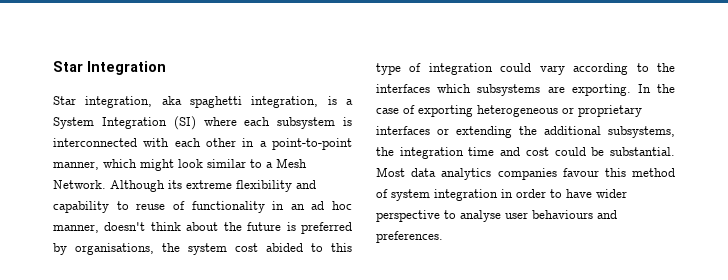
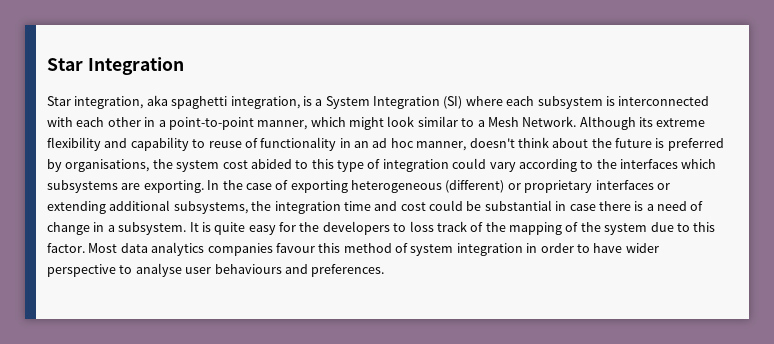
(558, 111) none -> [445,180,505,193] (different)
[519,126,537,135] the -> (106, 207) none
[610,147,675,156] substantial. -> [484,200,704,211] [47,221,716,235] [47,243,85,253] substantial in case there is a need of change in a subsystem. It is quite easy for the developers to loss track of the mapping of the system due to this factor.

